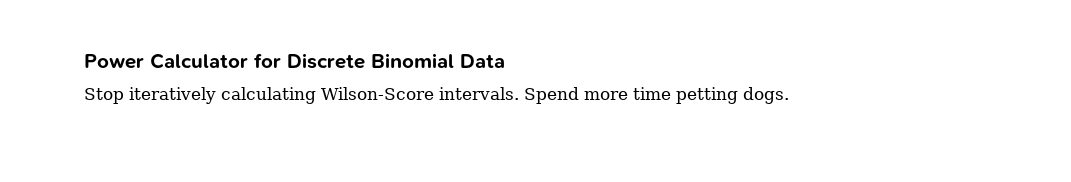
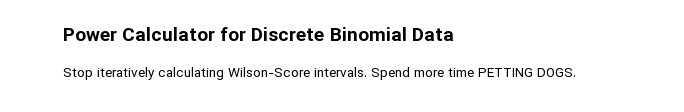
[676,87,789,104] petting dogs. -> [478,68,576,77] PETTING DOGS.

